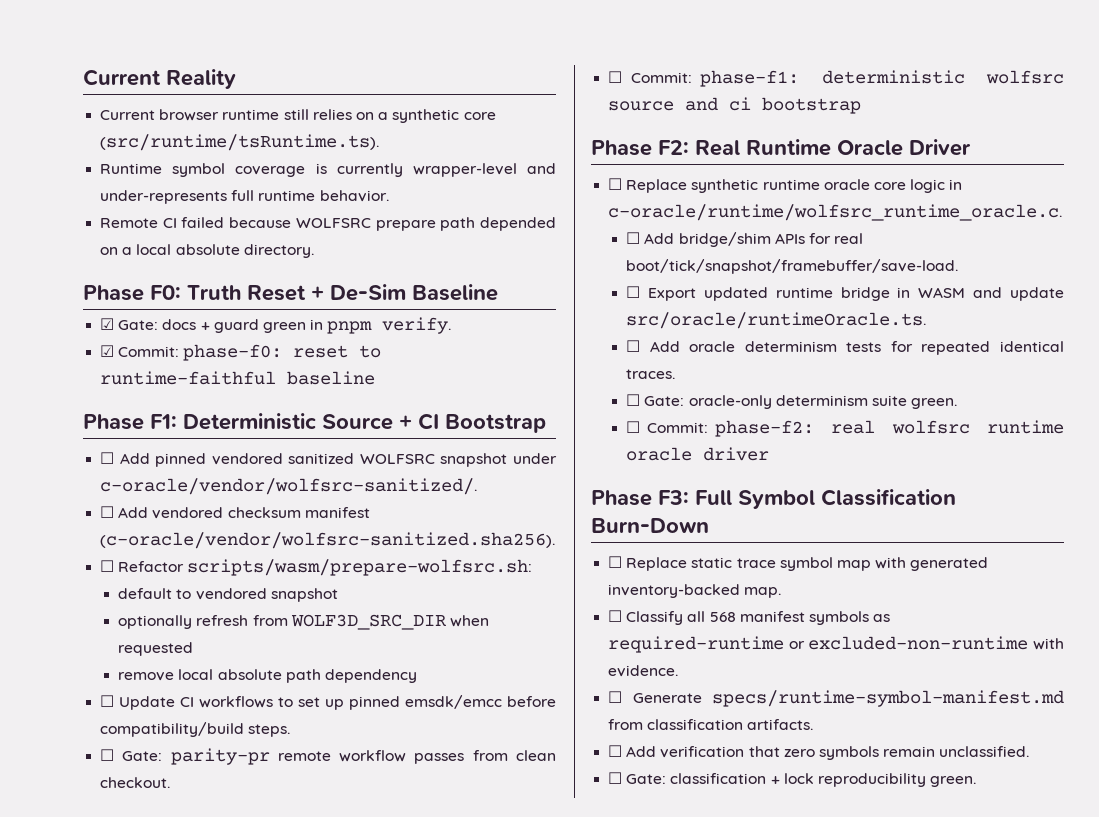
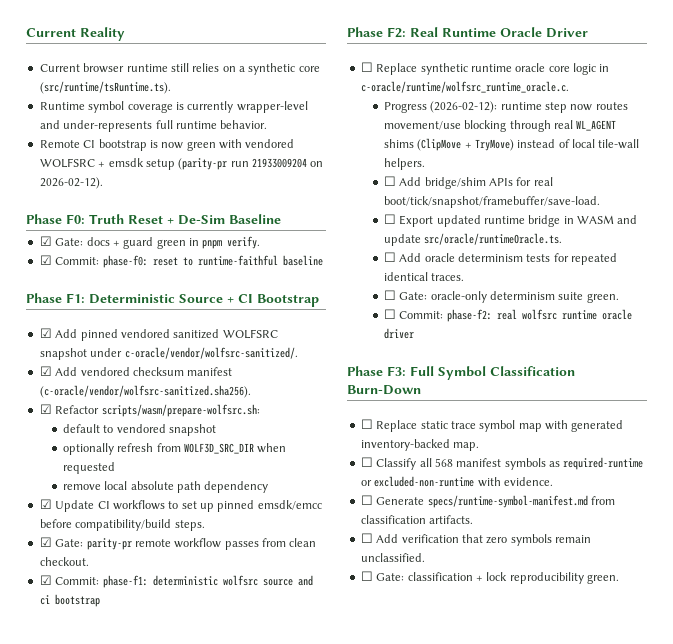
[181,217,556,231] [100,244,314,258] failed because WOLFSRC prepare path depended on a local absolute directory. -> [98,139,295,151] [39,158,324,170] [39,177,103,189] bootstrap is now green with vendored WOLFSRC + emsdk setup (parity-pr run 21933009204 on 2026-02-12).
[100,452,115,464] ☐ -> [39,328,52,338] ☑
[100,506,115,518] ☐ -> [39,366,52,376] ☑
[100,560,115,572] ☐ -> [39,404,52,414] ☑
[100,695,115,707] ☐ -> [39,499,52,509] ☑
[100,749,115,761] ☐ -> [39,537,52,547] ☑
[608,71,623,83] ☐ -> [39,575,52,585] ☑
(1063, 212) none -> [383,101,628,113] [383,120,617,132] [383,138,640,151] [383,158,425,170] // Progress (2026-02-12): runtime step now routes movement/use blocking through real WL_AGENT shims (ClipMove + TryMove) instead of local tile-wall helpers.

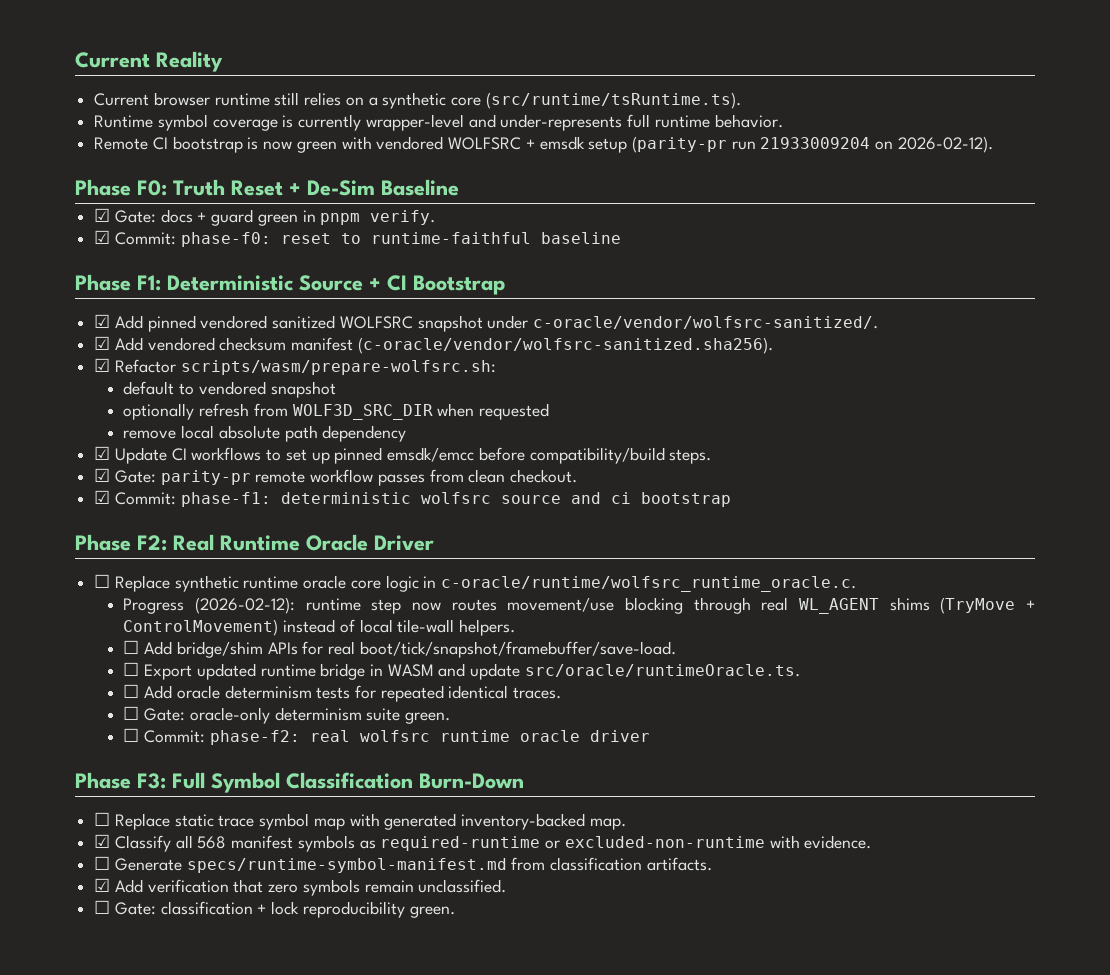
[417,138,514,151] (ClipMove + TryMove) -> [940,597,1035,614] [123,619,279,636] (TryMove + ControlMovement)
[360,457,373,467] ☐ -> [94,834,111,848] ☑
[360,533,373,543] ☐ -> [94,878,111,892] ☑

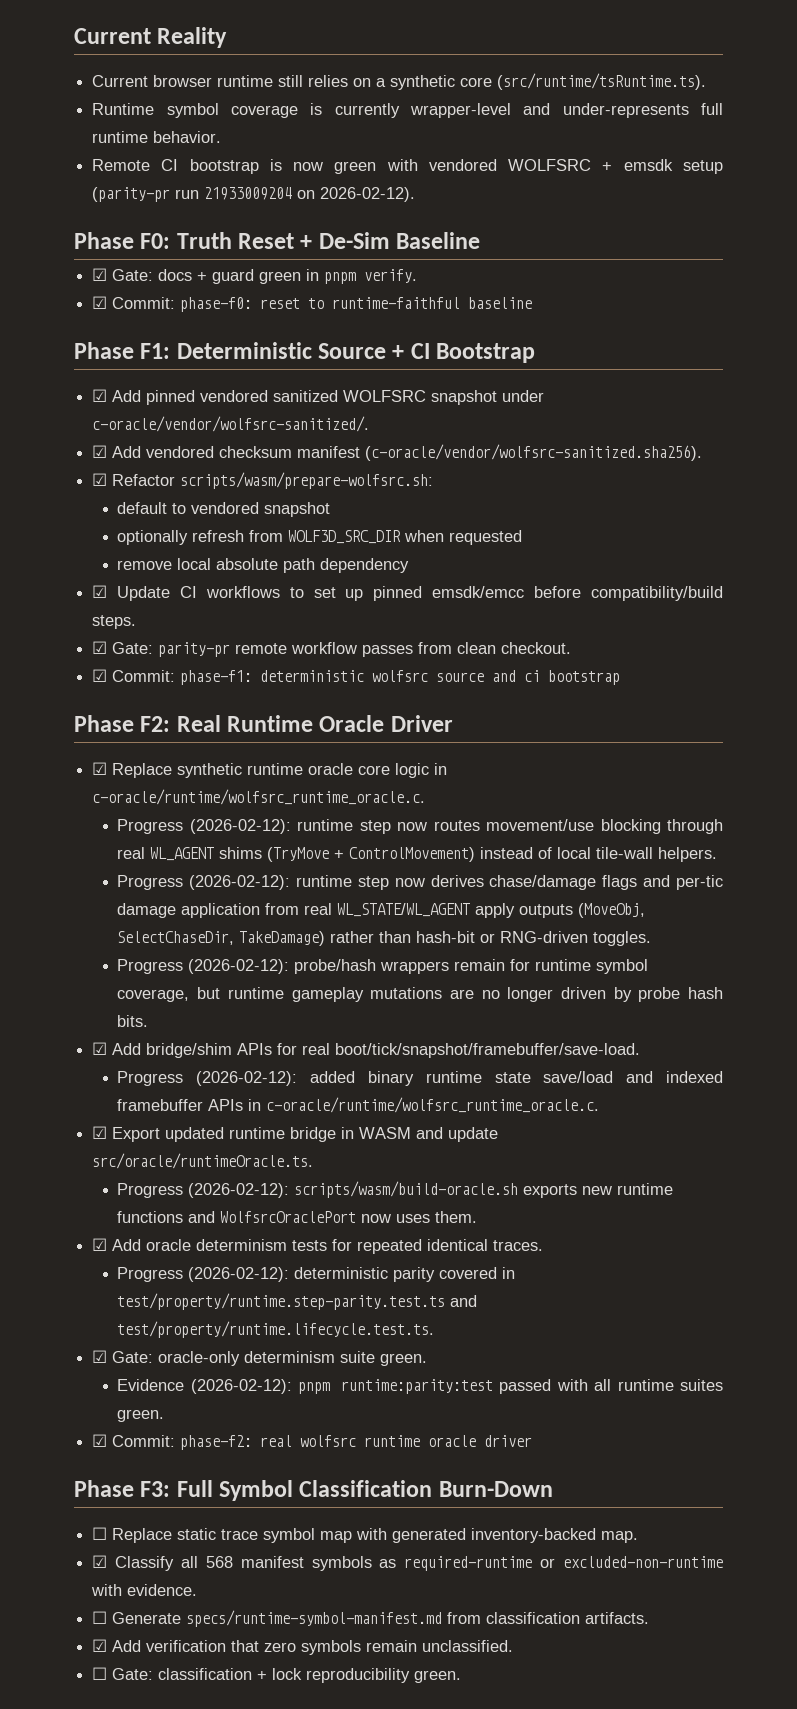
[94,574,111,588] ☐ -> [92,762,108,775] ☑
[123,640,140,654] ☐ -> [117,875,723,890] [117,903,646,918] [117,931,652,946] [117,959,649,974] [117,987,723,1002] [117,1015,149,1027] [92,1042,108,1055] Progress (2026-02-12): runtime step now derives chase/damage flags and per-tic damage application from real WL_STATE/WL_AGENT apply outputs (MoveObj, SelectChaseDir, TakeDamage) rather than hash-bit or RNG-driven toggles. // Progress (2026-02-12): probe/hash wrappers remain for runtime symbol coverage, but runtime gameplay mutations are no longer driven by probe hash bits. // ☑
[123,662,140,676] ☐ -> [117,1071,724,1086] [117,1097,600,1113] [92,1126,108,1139] Progress (2026-02-12): added binary runtime state save/load and indexed framebuffer APIs in c-oracle/runtime/wolfsrc_runtime_oracle.c. // ☑
[123,684,140,698] ☐ -> [117,1181,674,1198] [117,1211,478,1223] [92,1238,108,1251] Progress (2026-02-12): scripts/wasm/build-oracle.sh exports new runtime functions and WolfsrcOraclePort now uses them. // ☑
[123,706,140,720] ☐ -> [117,1267,516,1282] [117,1293,478,1310] [117,1321,435,1338] [92,1350,108,1363] Progress (2026-02-12): deterministic parity covered in test/property/runtime.step-parity.test.ts and test/property/runtime.lifecycle.test.ts. // ☑
[123,728,140,742] ☐ -> [117,1379,723,1394] [117,1409,165,1422] [92,1434,108,1447] Evidence (2026-02-12): pnpm runtime:parity:test passed with all runtime suites green. // ☑

